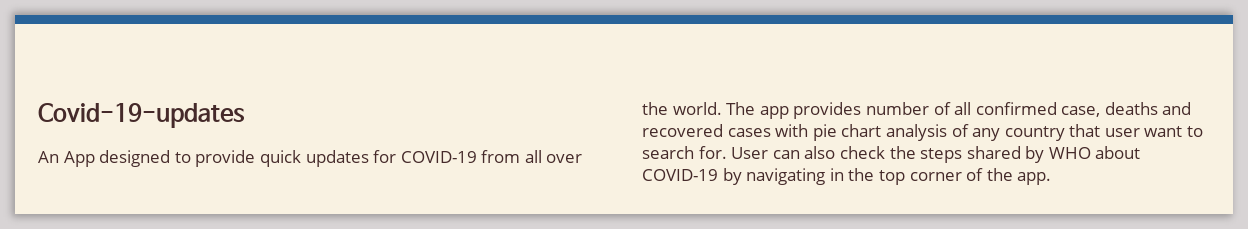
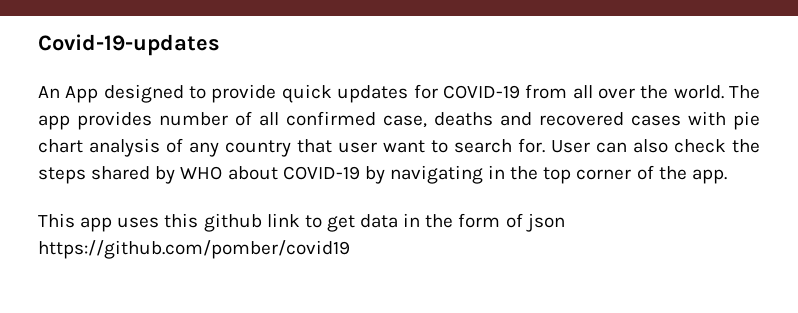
(1052, 178) none -> [38,213,565,232] [38,240,350,259] // This app uses this github link to get data in the form of json https://github.com/pomber/covid19

